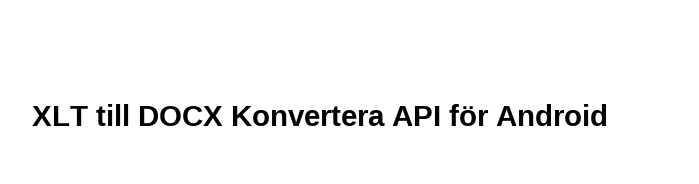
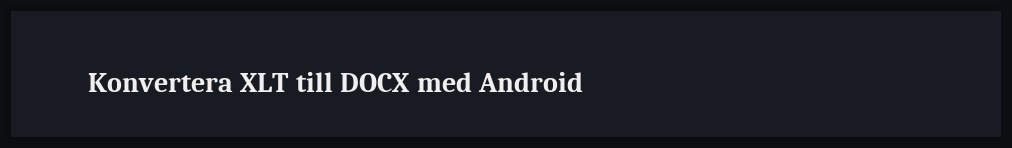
(32, 116) none -> [88,73,233,92] Konvertera
[231,104,489,126] Konvertera API för -> [416,72,472,92] med

